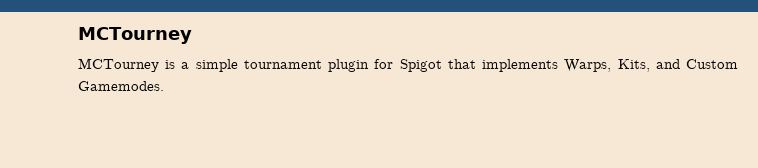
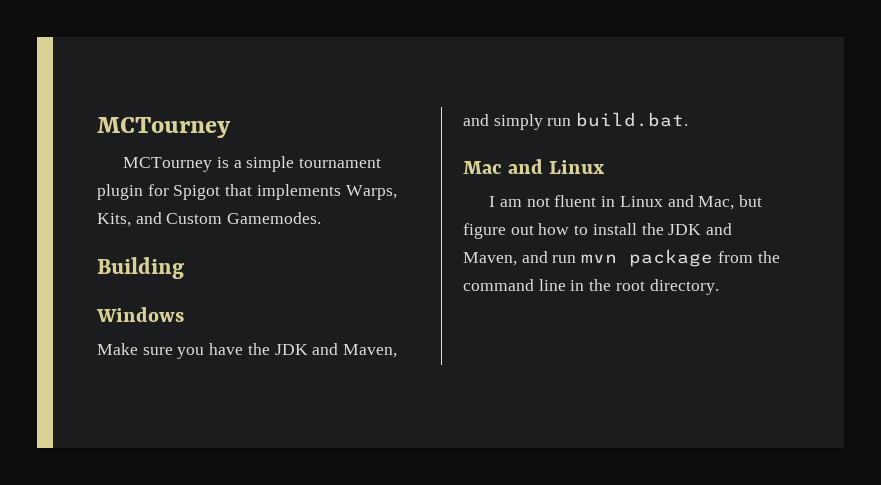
(164, 86) none -> [97,257,184,279] [96,307,184,322] [97,343,398,359] [463,112,689,130] [463,159,606,174] [489,195,763,210] [463,223,733,239] [463,249,780,267] [463,279,719,295] // Building // Windows // Make sure you have the JDK and Maven, and simply run build.bat. // Mac and Linux // I am not fluent in Linux and Mac, but figure out how to install the JDK and Maven, and run mvn package from the command line in the root directory.

